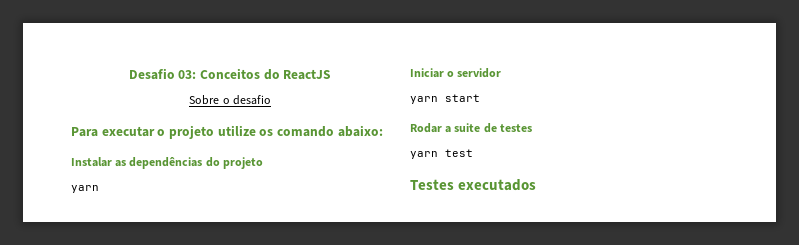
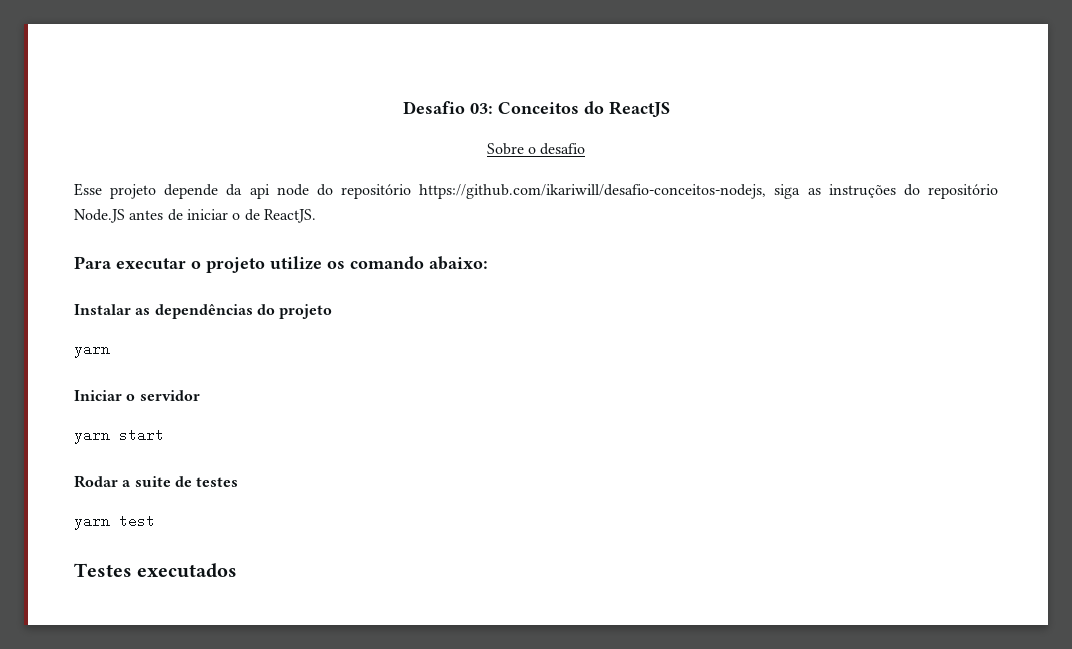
(271, 100) none -> [74,183,999,199] [74,209,316,223] // Esse projeto depende da api node do repositório https://github.com/ikariwill/desafio-conceitos-nodejs, siga as instruções do repositório Node.JS antes de iniciar o de ReactJS.

